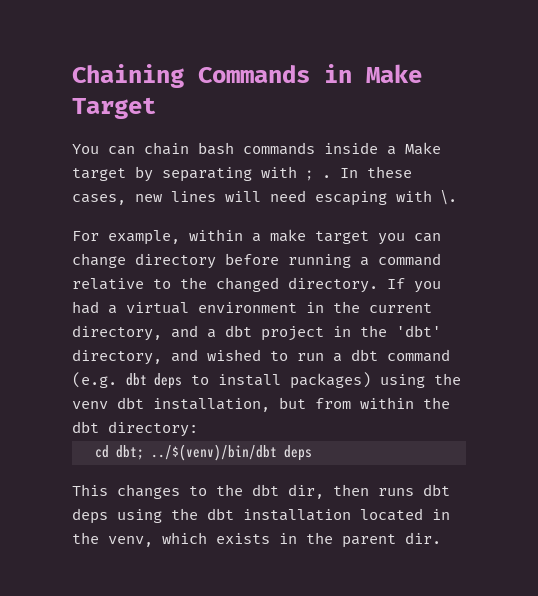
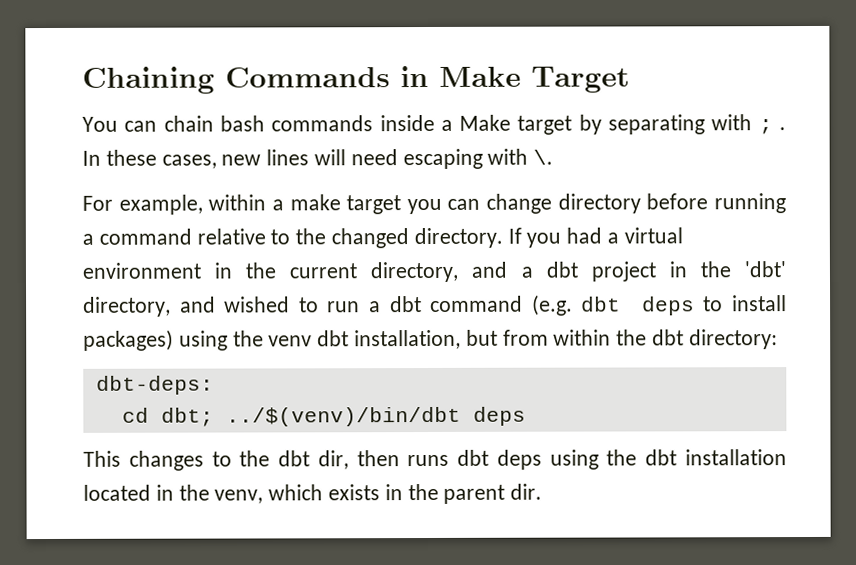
(198, 429) none -> [95,375,214,395] // dbt-deps:

